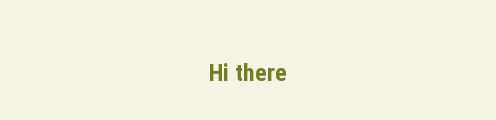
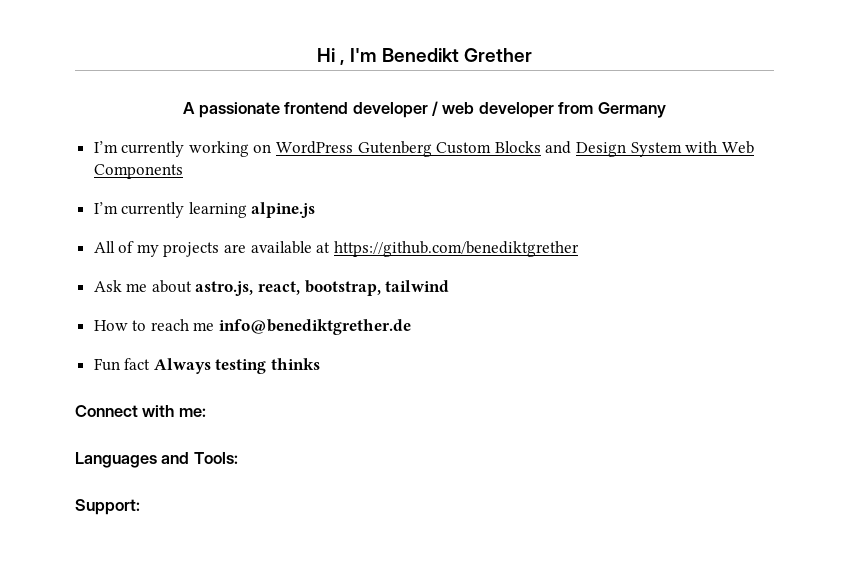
[235,63,288,81] there -> [340,48,532,65] [183,101,666,118] [93,141,754,157] [93,164,183,179] [93,202,316,218] [93,241,579,257] [93,280,450,296] [93,319,412,335] [93,358,321,374] [75,405,206,417] [75,452,238,468] [75,499,140,515] , I'm Benedikt Grether // A passionate frontend developer / web developer from Germany // I’m currently working on WordPress Gutenberg Custom Blocks and Design System with Web Components // I’m currently learning alpine.js // All of my projects are available at https://github.com/benediktgrether // Ask me about astro.js, react, bootstrap, tailwind // How to reach me info@benediktgrether.de // Fun fact Always testing thinks // Connect with me: // Languages and Tools: // Support:

